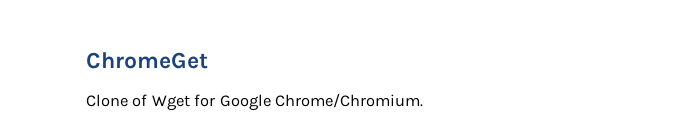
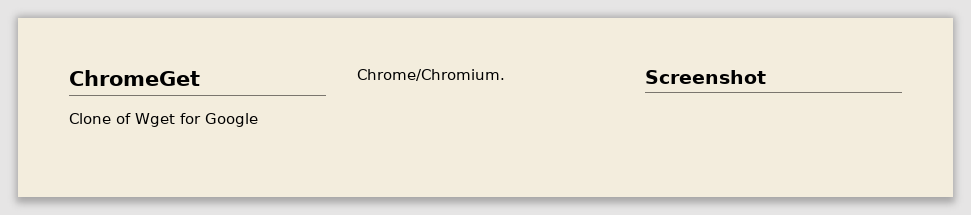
(424, 100) none -> [645,70,766,84] // Screenshot

